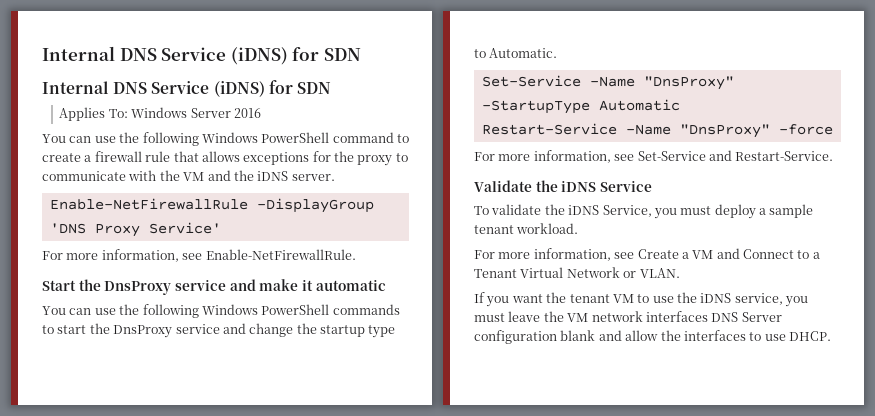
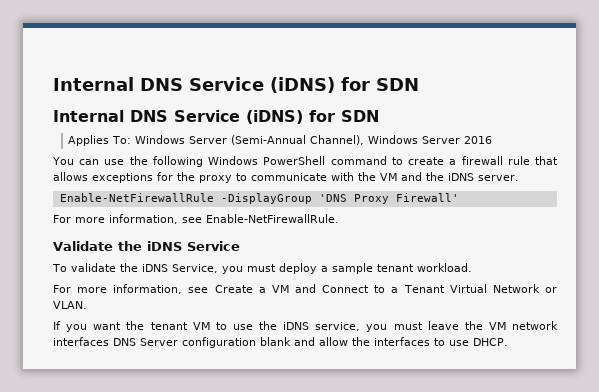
(231, 113) none -> [231,135,461,145] (Semi-Annual Channel), Windows Server
[148,222,221,234] Service' -> [395,193,459,202] Firewall'
[42,279,386,295] [42,304,400,318] [42,323,396,338] [474,48,558,58] [481,75,734,90] [481,99,680,114] [481,123,833,138] [474,150,834,163] // Start the DnsProxy service and make it automatic // You can use the following Windows PowerShell commands to start the DnsProxy service and change the startup type to Automatic. // Set-Service -Name "DnsProxy" -StartupType Automatic // Restart-Service -Name "DnsProxy" -force // For more information, see Set-Service and Restart-Service. -> (339, 218) none

